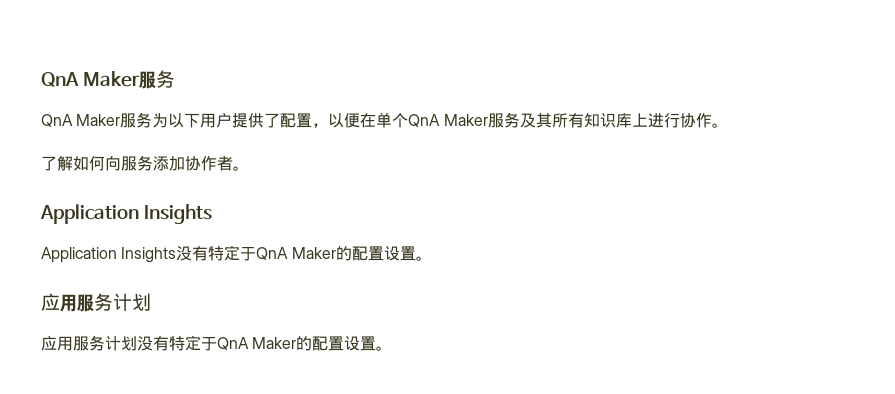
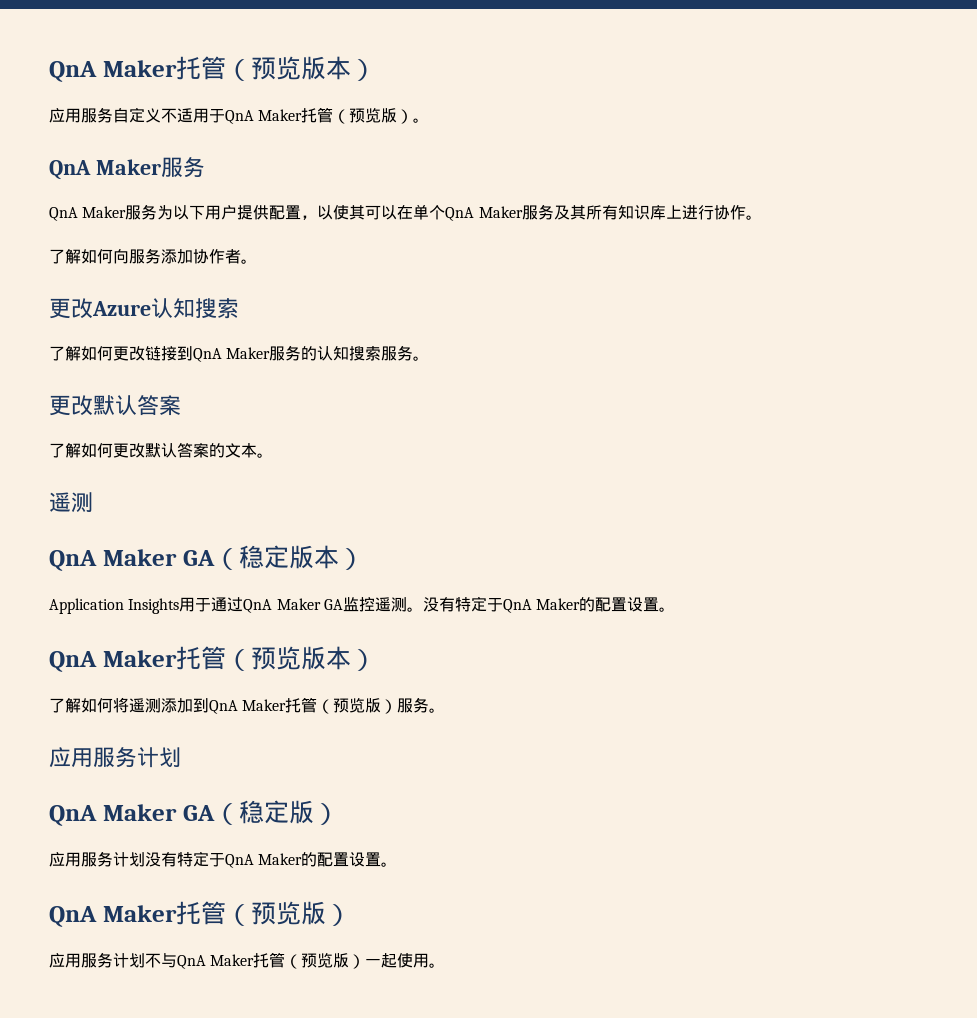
[41,71,141,87] QnA Maker -> [49,56,376,82] [49,107,430,124] [49,159,161,180] QnA Maker托管（预览版本） // 应用服务自定义不适用于QnA Maker托管（预览版）。 // QnA Maker
[264,113,281,128] 了 -> (270, 212) none
[344,113,361,128] 便 -> [333,205,398,220] 使其可以
[40,204,213,224] [41,245,432,263] [41,293,151,312] Application Insights // Application Insights没有特定于QnA Maker的配置设置。 // 应用服务计划 -> [49,298,239,319] [49,345,430,362] [49,395,181,416] [49,442,273,458] [49,492,93,513] [49,545,364,571] [49,596,676,614] [49,646,376,672] [49,697,446,714] [49,747,181,768] [49,800,339,826] 更改Azure认知搜索 // 了解如何更改链接到QnA Maker服务的认知搜索服务。 // 更改默认答案 // 了解如何更改默认答案的文本。 // 遥测 // QnA Maker GA（稳定版本） // Application Insights用于通过QnA Maker GA监控遥测。没有特定于QnA Maker的配置设置。 // QnA Maker托管（预览版本） // 了解如何将遥测添加到QnA Maker托管（预览版）服务。 // 应用服务计划 // QnA Maker GA（稳定版）
(393, 348) none -> [49,901,351,927] [49,952,446,969] // QnA Maker托管（预览版） // 应用服务计划不与QnA Maker托管（预览版）一起使用。

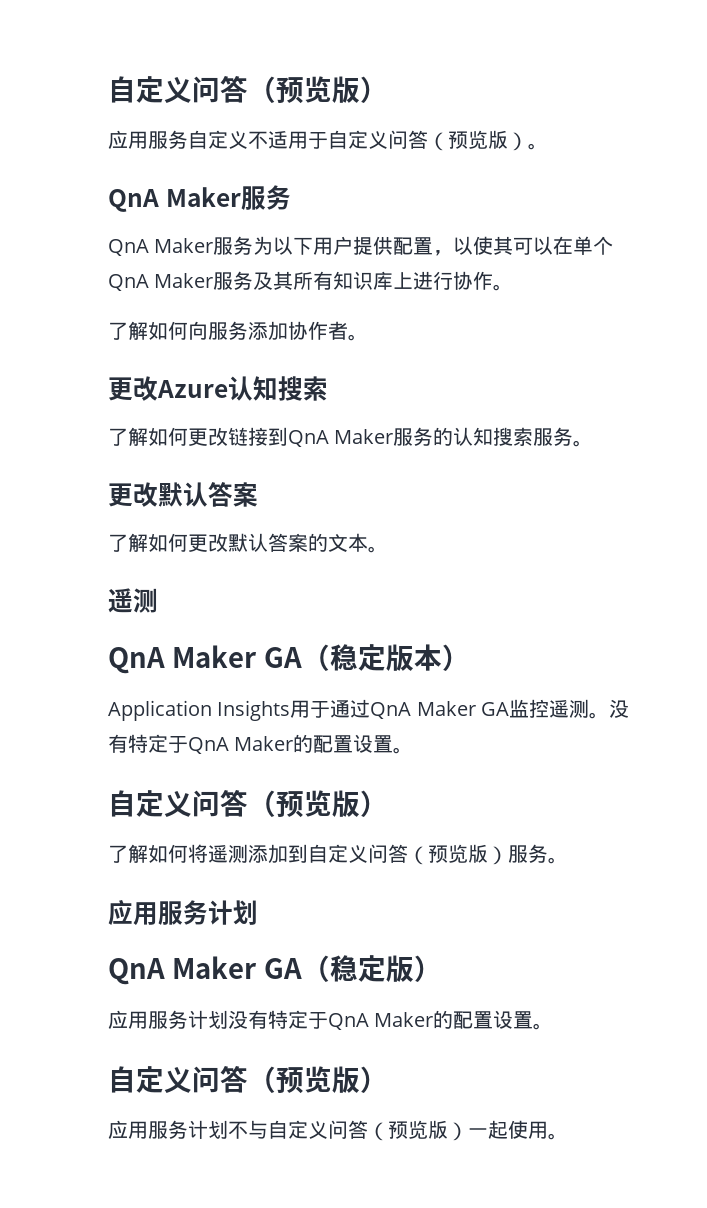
[49,56,351,82] QnA Maker托管（预览版本 -> [108,75,360,104] 自定义问答（预览版
[225,107,334,124] QnA Maker托管 -> [328,130,428,149] 自定义问答
[49,646,351,672] QnA Maker托管（预览版本 -> [108,789,360,818] 自定义问答（预览版
[209,697,318,714] QnA Maker托管 -> [308,844,408,863] 自定义问答
[49,901,226,927] QnA Maker托管 -> [108,1065,248,1093] 自定义问答
[177,952,286,969] QnA Maker托管 -> [268,1120,368,1139] 自定义问答

